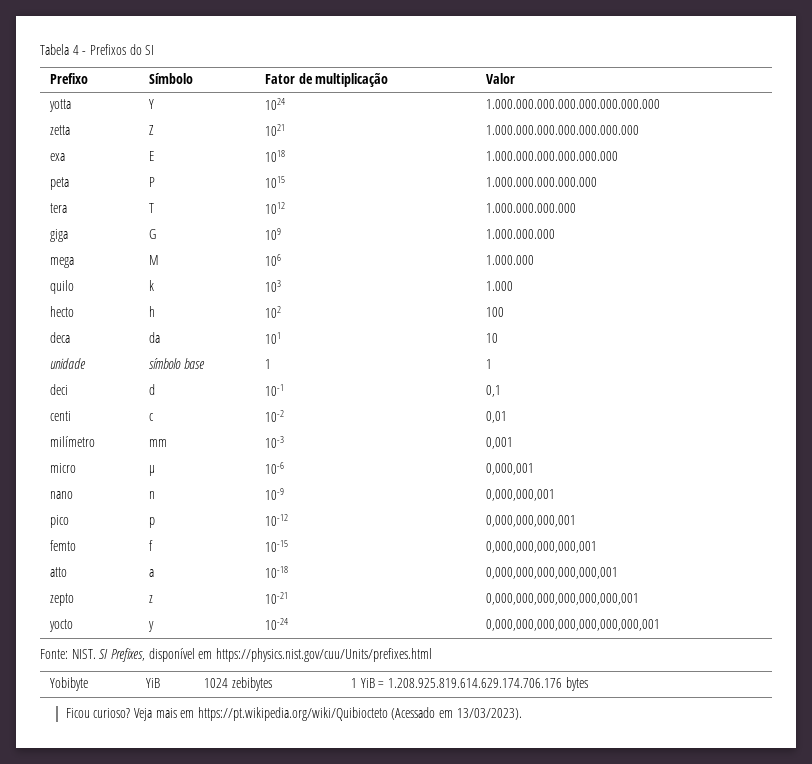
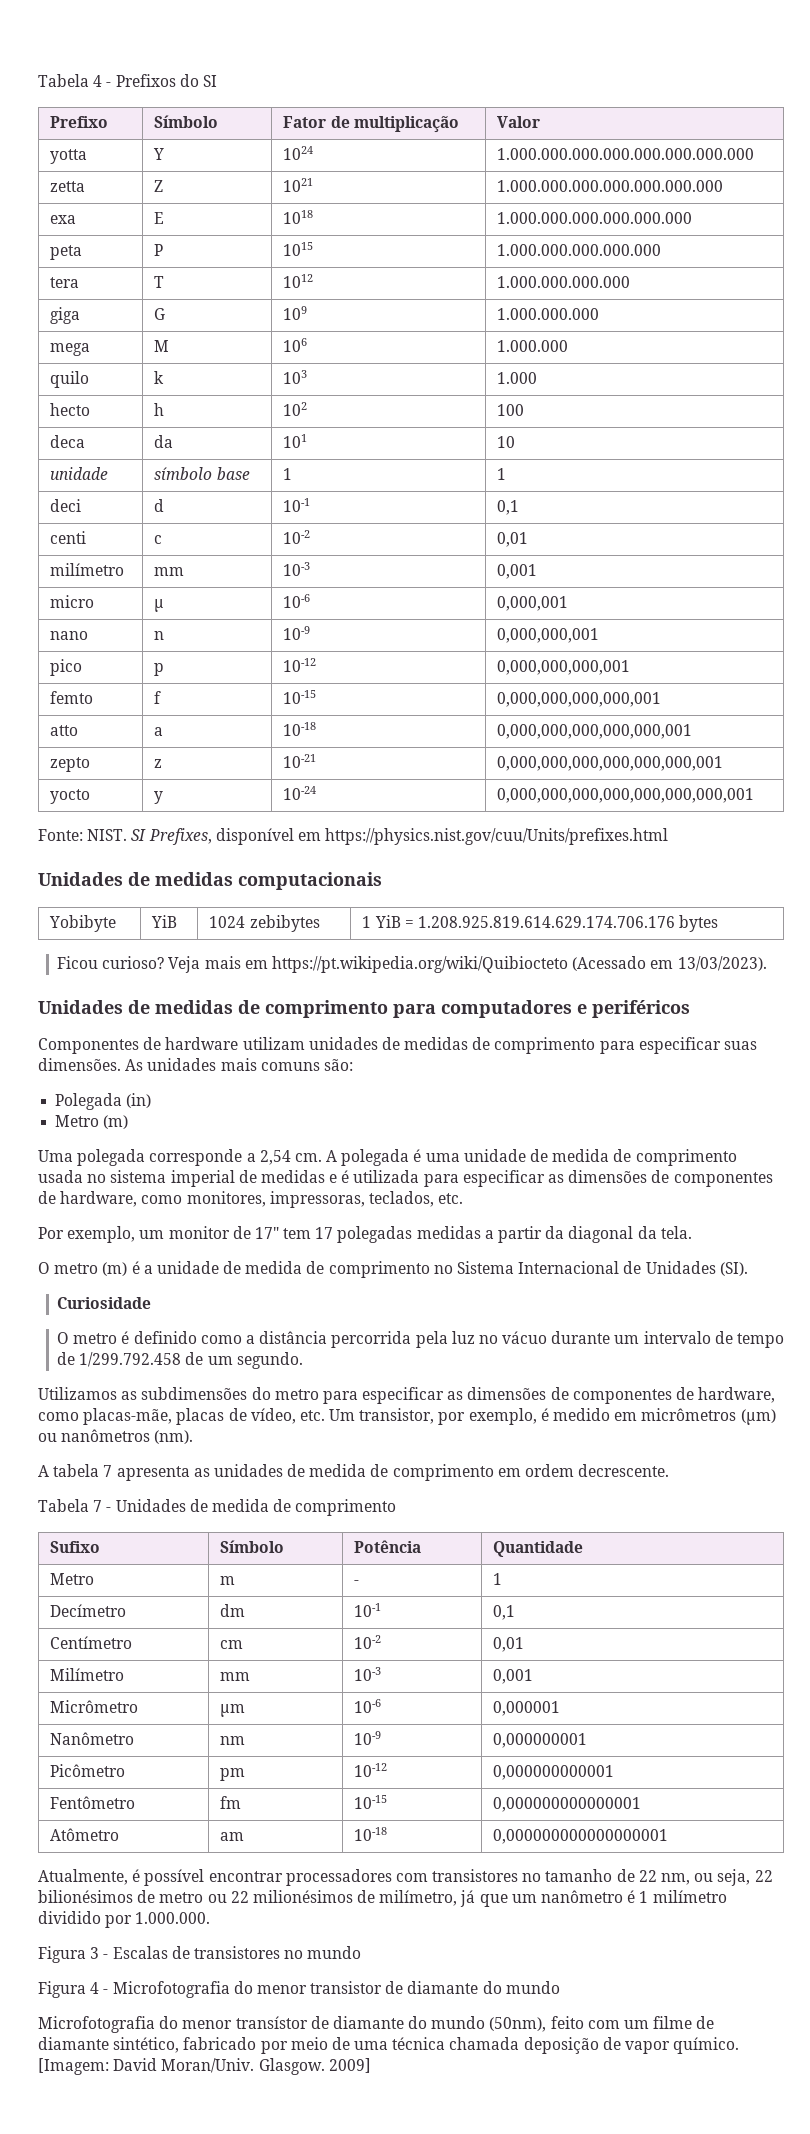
(432, 655) none -> [38,872,382,890] // Unidades de medidas computacionais
(522, 714) none -> [38,1000,690,1018] [38,1037,758,1054] [38,1058,353,1071] [55,1093,152,1110] [55,1115,129,1129] [38,1149,737,1166] [38,1170,773,1187] [38,1191,464,1208] [38,1226,692,1243] [38,1261,748,1278] [57,1297,152,1309] [57,1331,784,1348] [57,1352,303,1369] [38,1387,776,1404] [38,1408,776,1425] [38,1429,194,1444] [38,1464,670,1481] [38,1499,397,1516] [50,1541,101,1553] [220,1540,285,1553] [354,1540,422,1553] [493,1541,584,1557] [50,1573,95,1585] [220,1576,236,1585] [354,1580,360,1585] [493,1573,503,1585] [50,1604,127,1617] [220,1604,246,1617] [354,1603,382,1617] [493,1605,516,1620] [50,1636,133,1649] [220,1640,244,1649] [354,1635,382,1649] [493,1637,525,1652] [50,1668,125,1681] [220,1672,251,1681] [354,1667,382,1681] [493,1669,534,1684] [50,1700,139,1713] [220,1704,246,1717] [354,1699,382,1713] [493,1701,561,1716] [50,1732,135,1745] [220,1736,246,1745] [354,1731,382,1745] [493,1733,588,1748] [50,1764,126,1777] [220,1768,246,1781] [354,1763,388,1777] [493,1765,615,1780] [50,1796,136,1809] [220,1796,242,1809] [354,1795,388,1809] [493,1797,642,1812] [50,1828,120,1841] [220,1832,245,1841] [354,1827,388,1841] [493,1829,669,1844] [38,1869,773,1886] [38,1890,727,1907] [38,1911,211,1928] [38,1946,362,1963] [38,1981,560,1998] [38,2016,715,2033] [38,2037,740,2054] [38,2058,371,2075] // Unidades de medidas de comprimento para computadores e periféricos // Componentes de hardware utilizam unidades de medidas de comprimento para especificar suas dimensões. As unidades mais comuns são: // Polegada (in) // Metro (m) // Uma polegada corresponde a 2,54 cm. A polegada é uma unidade de medida de comprimento usada no sistema imperial de medidas e é utilizada para especificar as dimensões de componentes de hardware, como monitores, impressoras, teclados, etc. // Por exemplo, um monitor de 17" tem 17 polegadas medidas a partir da diagonal da tela. // O metro (m) é a unidade de medida de comprimento no Sistema Internacional de Unidades (SI). // Curiosidade // O metro é definido como a distância percorrida pela luz no vácuo durante um intervalo de tempo de 1/299.792.458 de um segundo. // Utilizamos as subdimensões do metro para especificar as dimensões de componentes de hardware, como placas-mãe, placas de vídeo, etc. Um transistor, por exemplo, é medido em micrômetros (µm) ou nanômetros (nm). // A tabela 7 apresenta as unidades de medida de comprimento em ordem decrescente. // Tabela 7 - Unidades de medida de comprimento // Sufixo | Símbolo | Potência | Quantidade // Metro | m | - | 1 // Decímetro | dm | 10-1 | 0,1 // Centímetro | cm | 10-2 | 0,01 // Milímetro | mm | 10-3 | 0,001 // Micrômetro | µm | 10-6 | 0,000001 // Nanômetro | nm | 10-9 | 0,000000001 // Picômetro | pm | 10-12 | 0,000000000001 // Fentômetro | fm | 10-15 | 0,000000000000001 // Atômetro | am | 10-18 | 0,000000000000000001 // Atualmente, é possível encontrar processadores com transistores no tamanho de 22 nm, ou seja, 22 bilionésimos de metro ou 22 milionésimos de milímetro, já que um nanômetro é 1 milímetro dividido por 1.000.000. // Figura 3 - Escalas de transistores no mundo // Figura 4 - Microfotografia do menor transistor de diamante do mundo // Microfotografia do menor transístor de diamante do mundo (50nm), feito com um filme de diamante sintético, fabricado por meio de uma técnica chamada deposição de vapor químico. [Imagem: David Moran/Univ. Glasgow. 2009]

